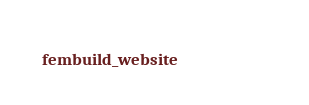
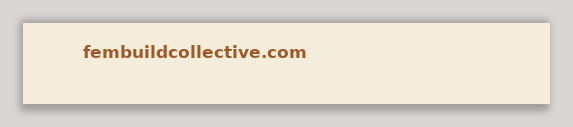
[42,53,178,67] fembuild_website -> [83,45,307,58] fembuildcollective.com

